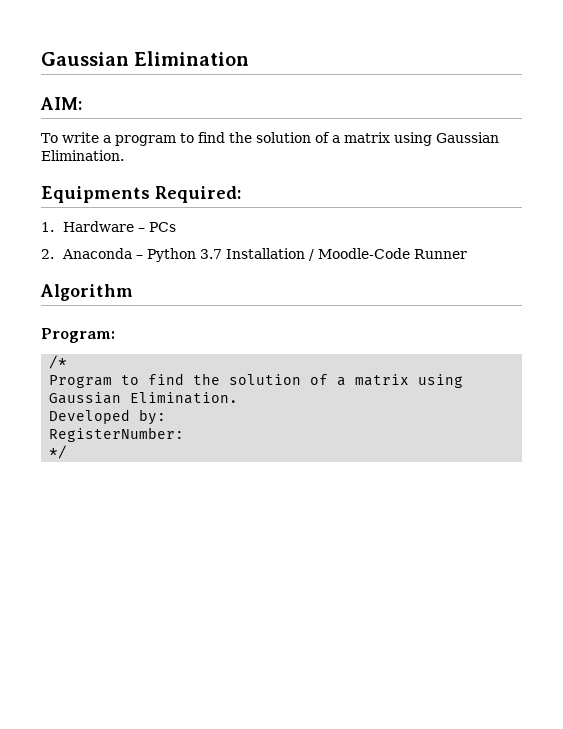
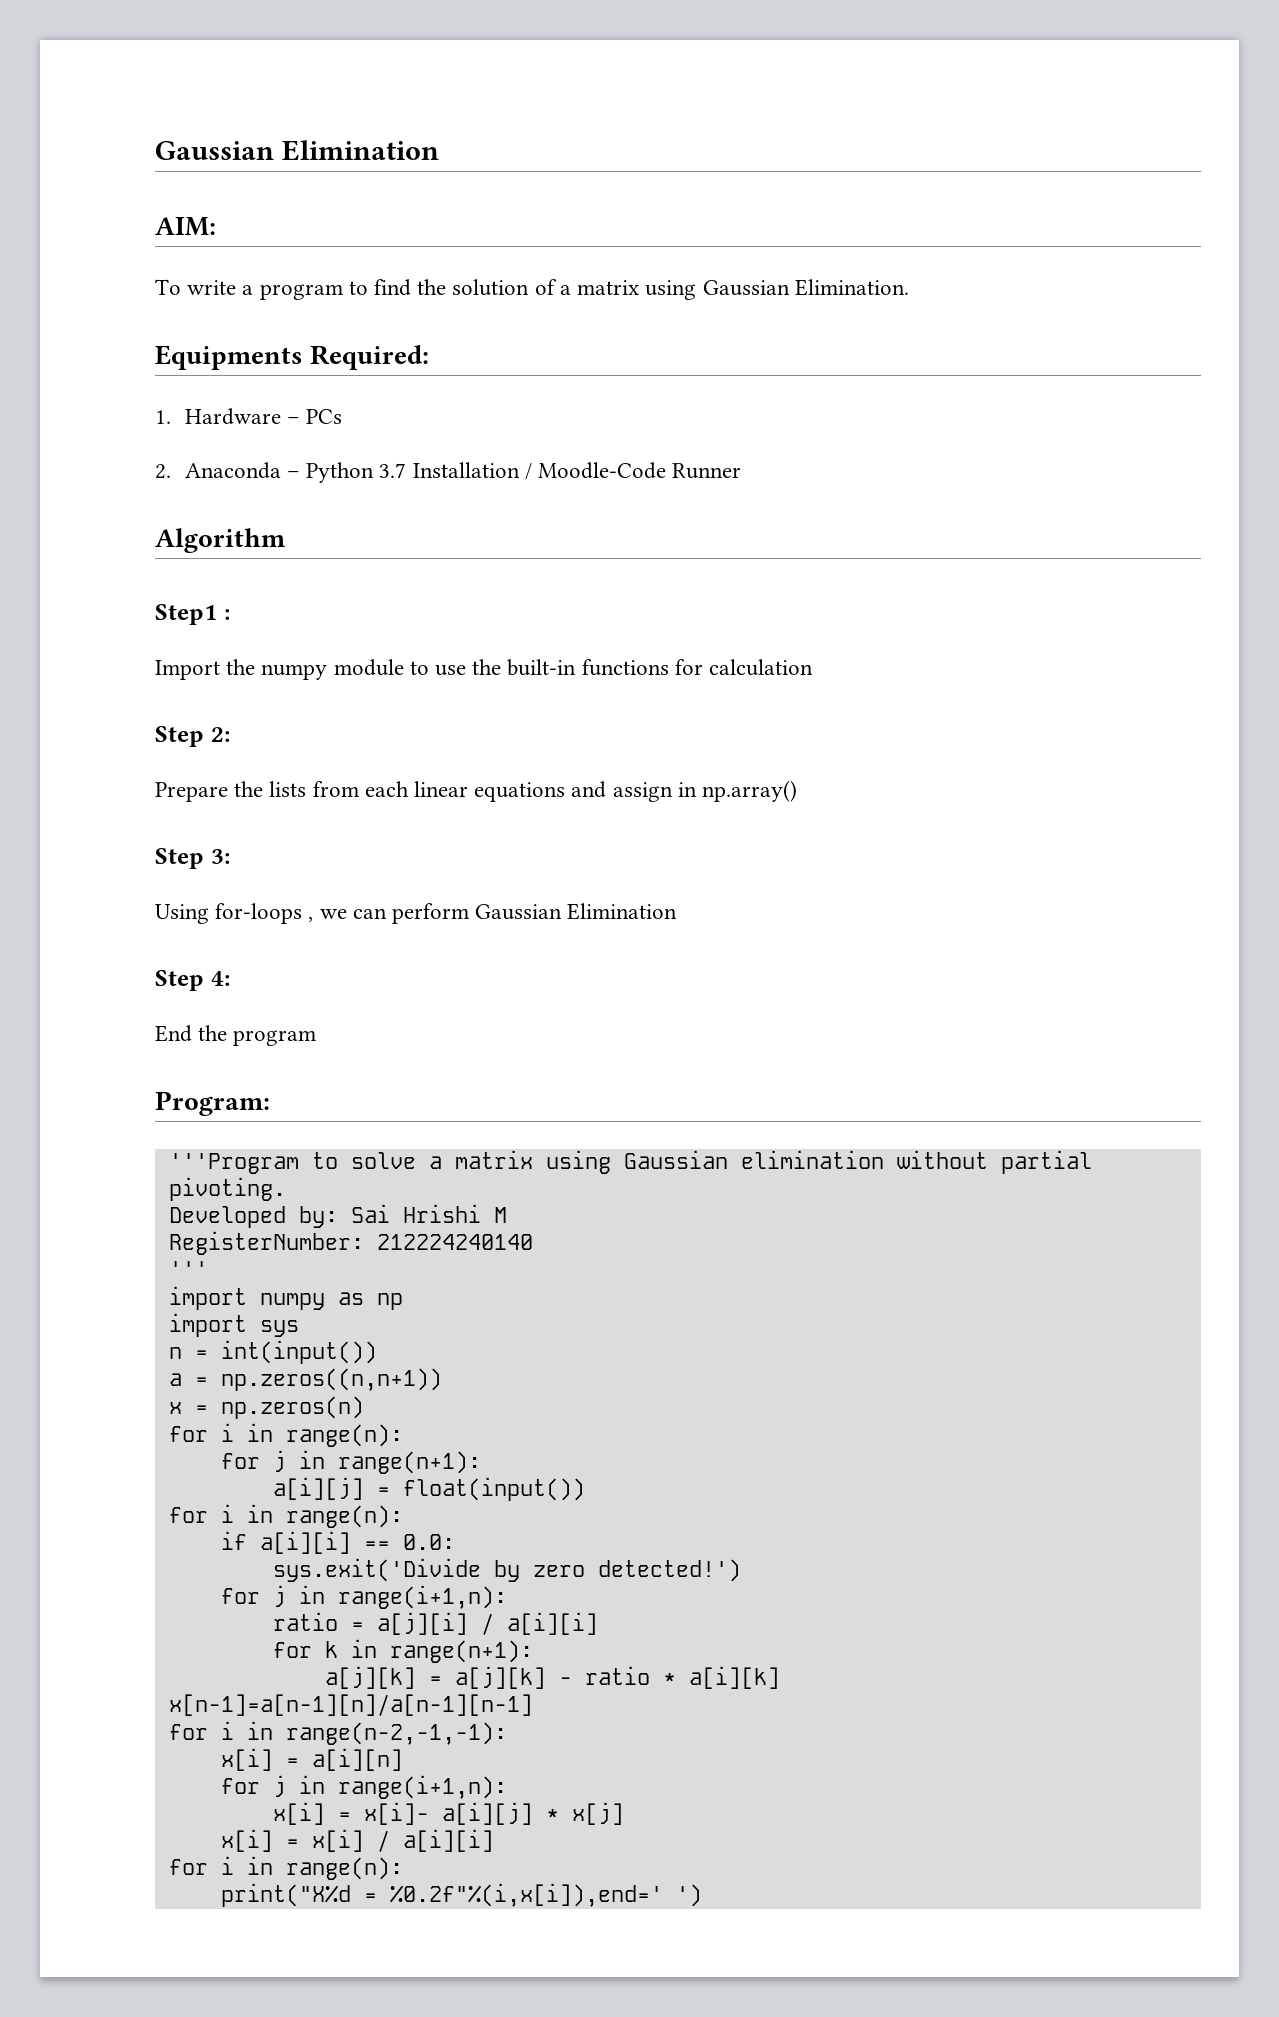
[41,328,115,343] [49,355,68,369] [49,373,464,388] [49,392,239,404] [49,409,167,425] [49,427,185,442] [49,445,68,459] Program: // /* // Program to find the solution of a matrix using Gaussian Elimination. // Developed by: // RegisterNumber: // */ -> [155,604,230,625] [155,659,814,680] [155,726,230,747] [155,780,798,802] [155,848,230,869] [155,903,678,924] [155,970,230,991] [155,1025,317,1046] [155,1091,270,1116] [168,1150,1092,1174] [168,1177,286,1201] [168,1204,507,1228] [168,1231,533,1255] [168,1261,208,1277] [168,1286,403,1310] [168,1313,299,1337] [168,1340,377,1364] [168,1368,442,1391] [168,1396,364,1419] [168,1423,403,1447] [220,1450,481,1474] [272,1477,585,1501] [168,1504,403,1528] [220,1531,455,1554] [272,1558,741,1582] [220,1585,507,1609] [272,1612,598,1635] [272,1639,533,1663] [324,1666,780,1689] [168,1694,533,1716] [168,1721,507,1745] [220,1748,403,1771] [220,1775,507,1799] [272,1802,624,1825] [220,1829,494,1852] [168,1856,403,1880] [220,1883,702,1907] Step1 : // Import the numpy module to use the built-in functions for calculation // Step 2: // Prepare the lists from each linear equations and assign in np.array() // Step 3: // Using for-loops , we can perform Gaussian Elimination // Step 4: // End the program // Program: // '''Program to solve a matrix using Gaussian elimination without partial pivoting. // Developed by: Sai Hrishi M // RegisterNumber: 212224240140 // ''' // import numpy as np // import sys // n = int(input()) // a = np.zeros((n,n+1)) // x = np.zeros(n) // for i in range(n): // for j in range(n+1): // a[i][j] = float(input()) // for i in range(n): // if a[i][i] == 0.0: // sys.exit('Divide by zero detected!') // for j in range(i+1,n): // ratio = a[j][i] / a[i][i] // for k in range(n+1): // a[j][k] = a[j][k] - ratio * a[i][k] // x[n-1]=a[n-1][n]/a[n-1][n-1] // for i in range(n-2,-1,-1): // x[i] = a[i][n] // for j in range(i+1,n): // x[i] = x[i]- a[i][j] * x[j] // x[i] = x[i] / a[i][i] // for i in range(n): // print("X%d = %0.2f"%(i,x[i]),end=' ')

